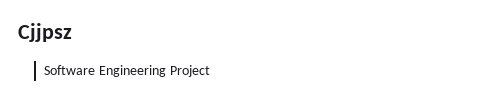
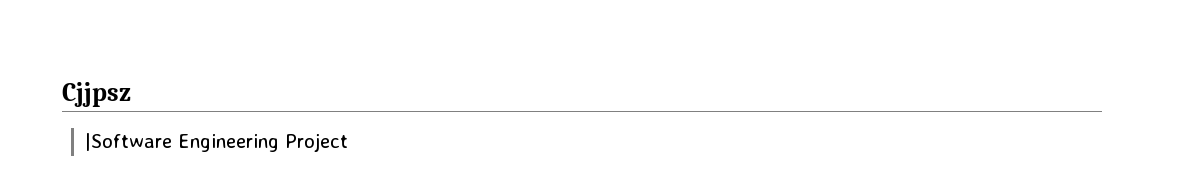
[43,65,95,75] Software -> [85,133,173,151] |Software

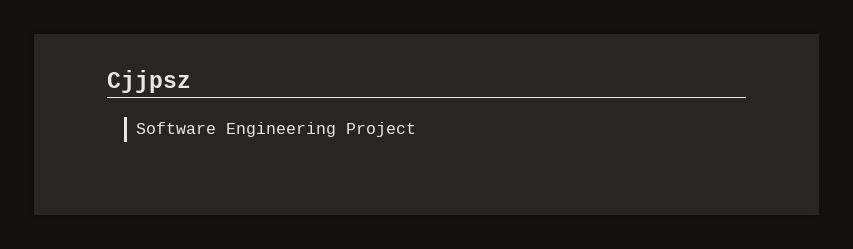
[85,133,173,151] |Software -> [135,122,216,134] Software

